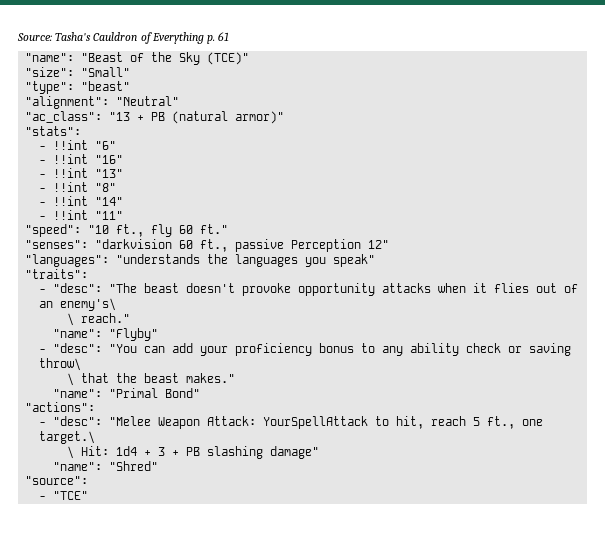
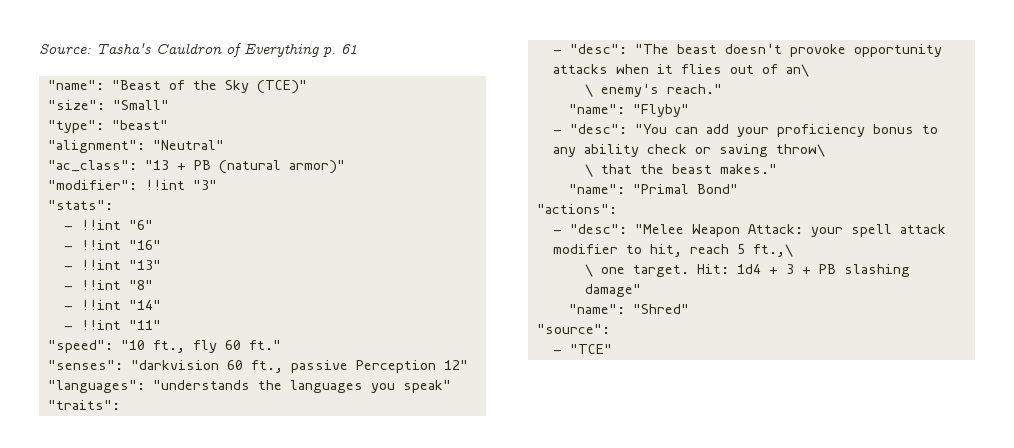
(285, 117) none -> [47,180,217,190] // "modifier": !!int "3"
[39,298,117,311] [67,313,75,326] an enemy's\ // \ -> [785,64,809,77] [584,84,659,97] an\ // \ enemy's
[263,416,369,429] YourSpellAttack -> [810,224,946,237] [552,244,618,254] your spell attack modifier
[487,416,544,429] [39,431,96,444] [67,446,75,459] ft., one target.\ // \ -> [752,244,793,257] [584,264,689,277] ft.,\ // \ one target.

